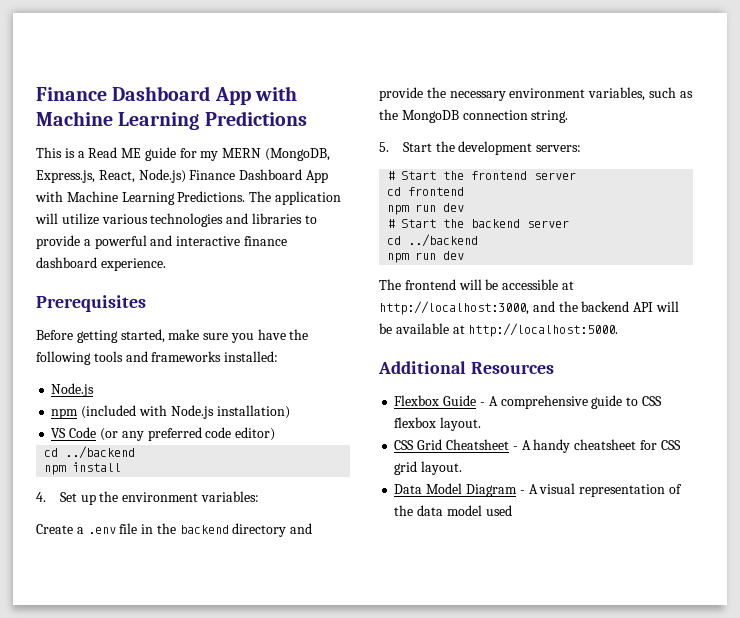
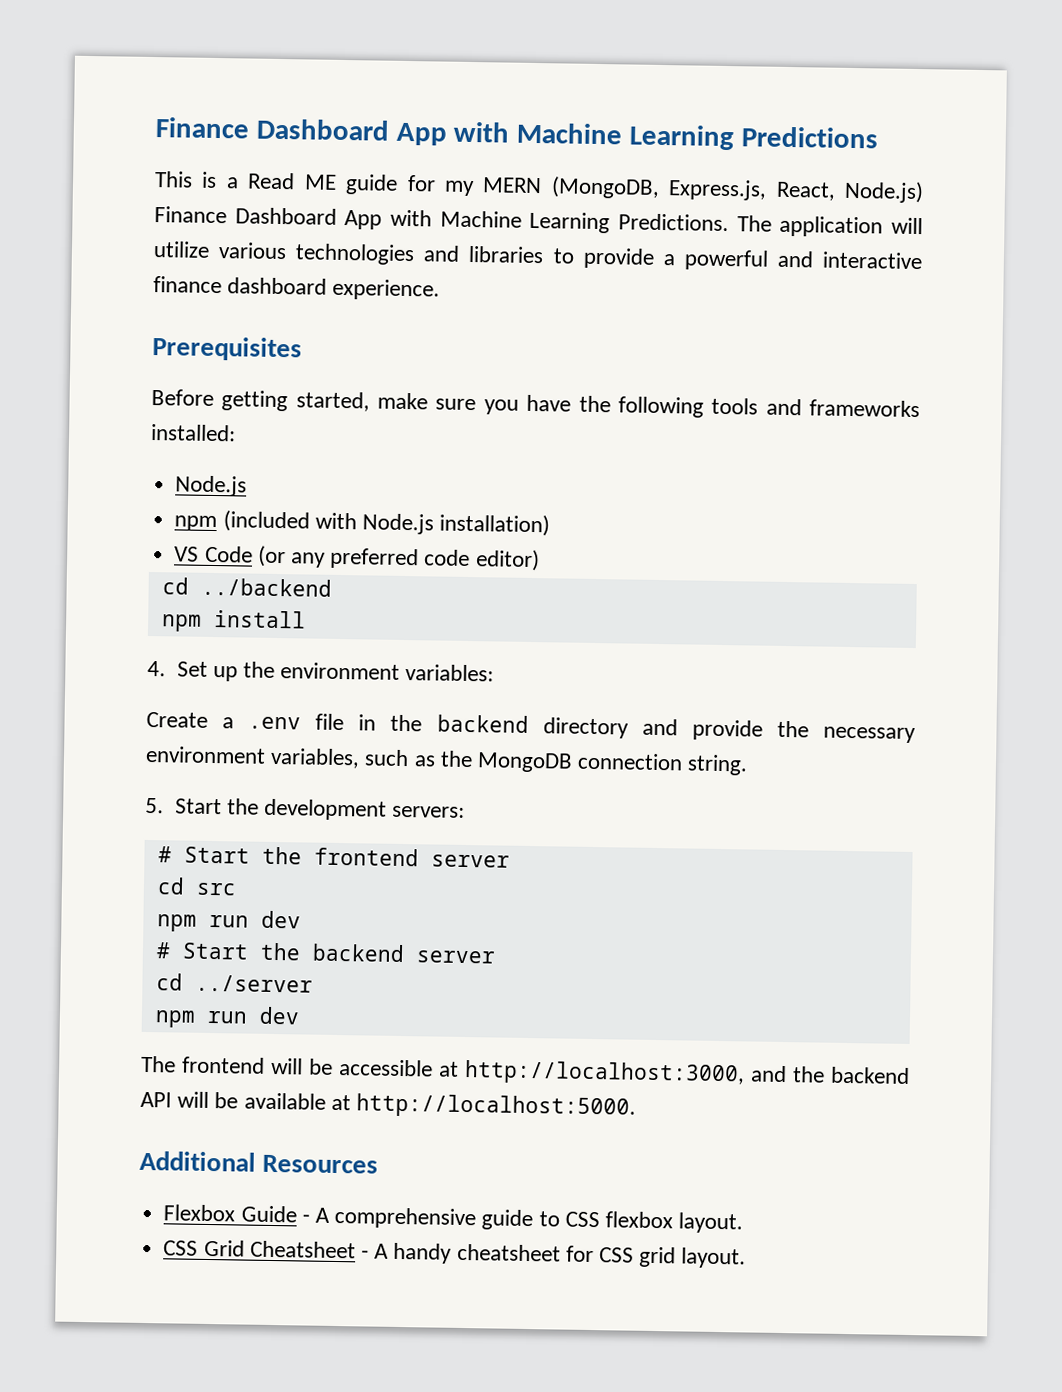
[408,187,465,196] frontend -> [195,882,237,896] src
[408,234,479,247] ../backend -> [194,974,313,993] ../server
[394,483,682,497] [394,505,512,516] // Data Model Diagram - A visual representation of the data model used -> (747, 1258) none

